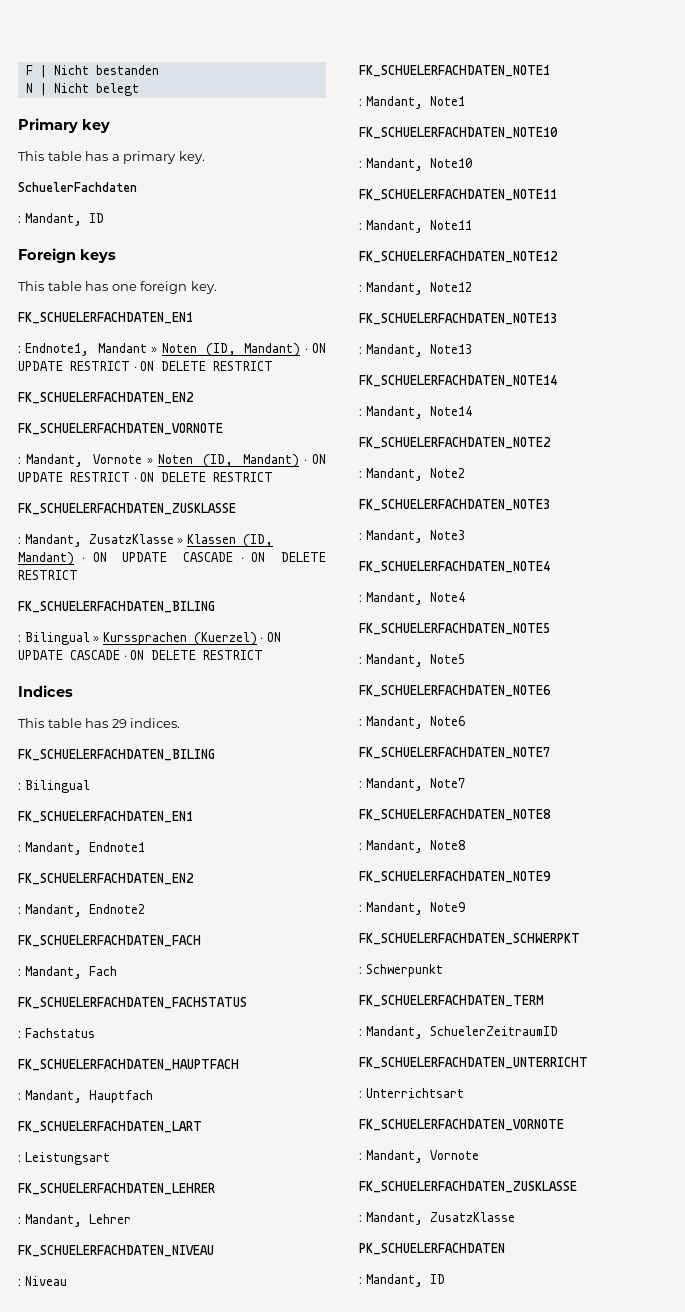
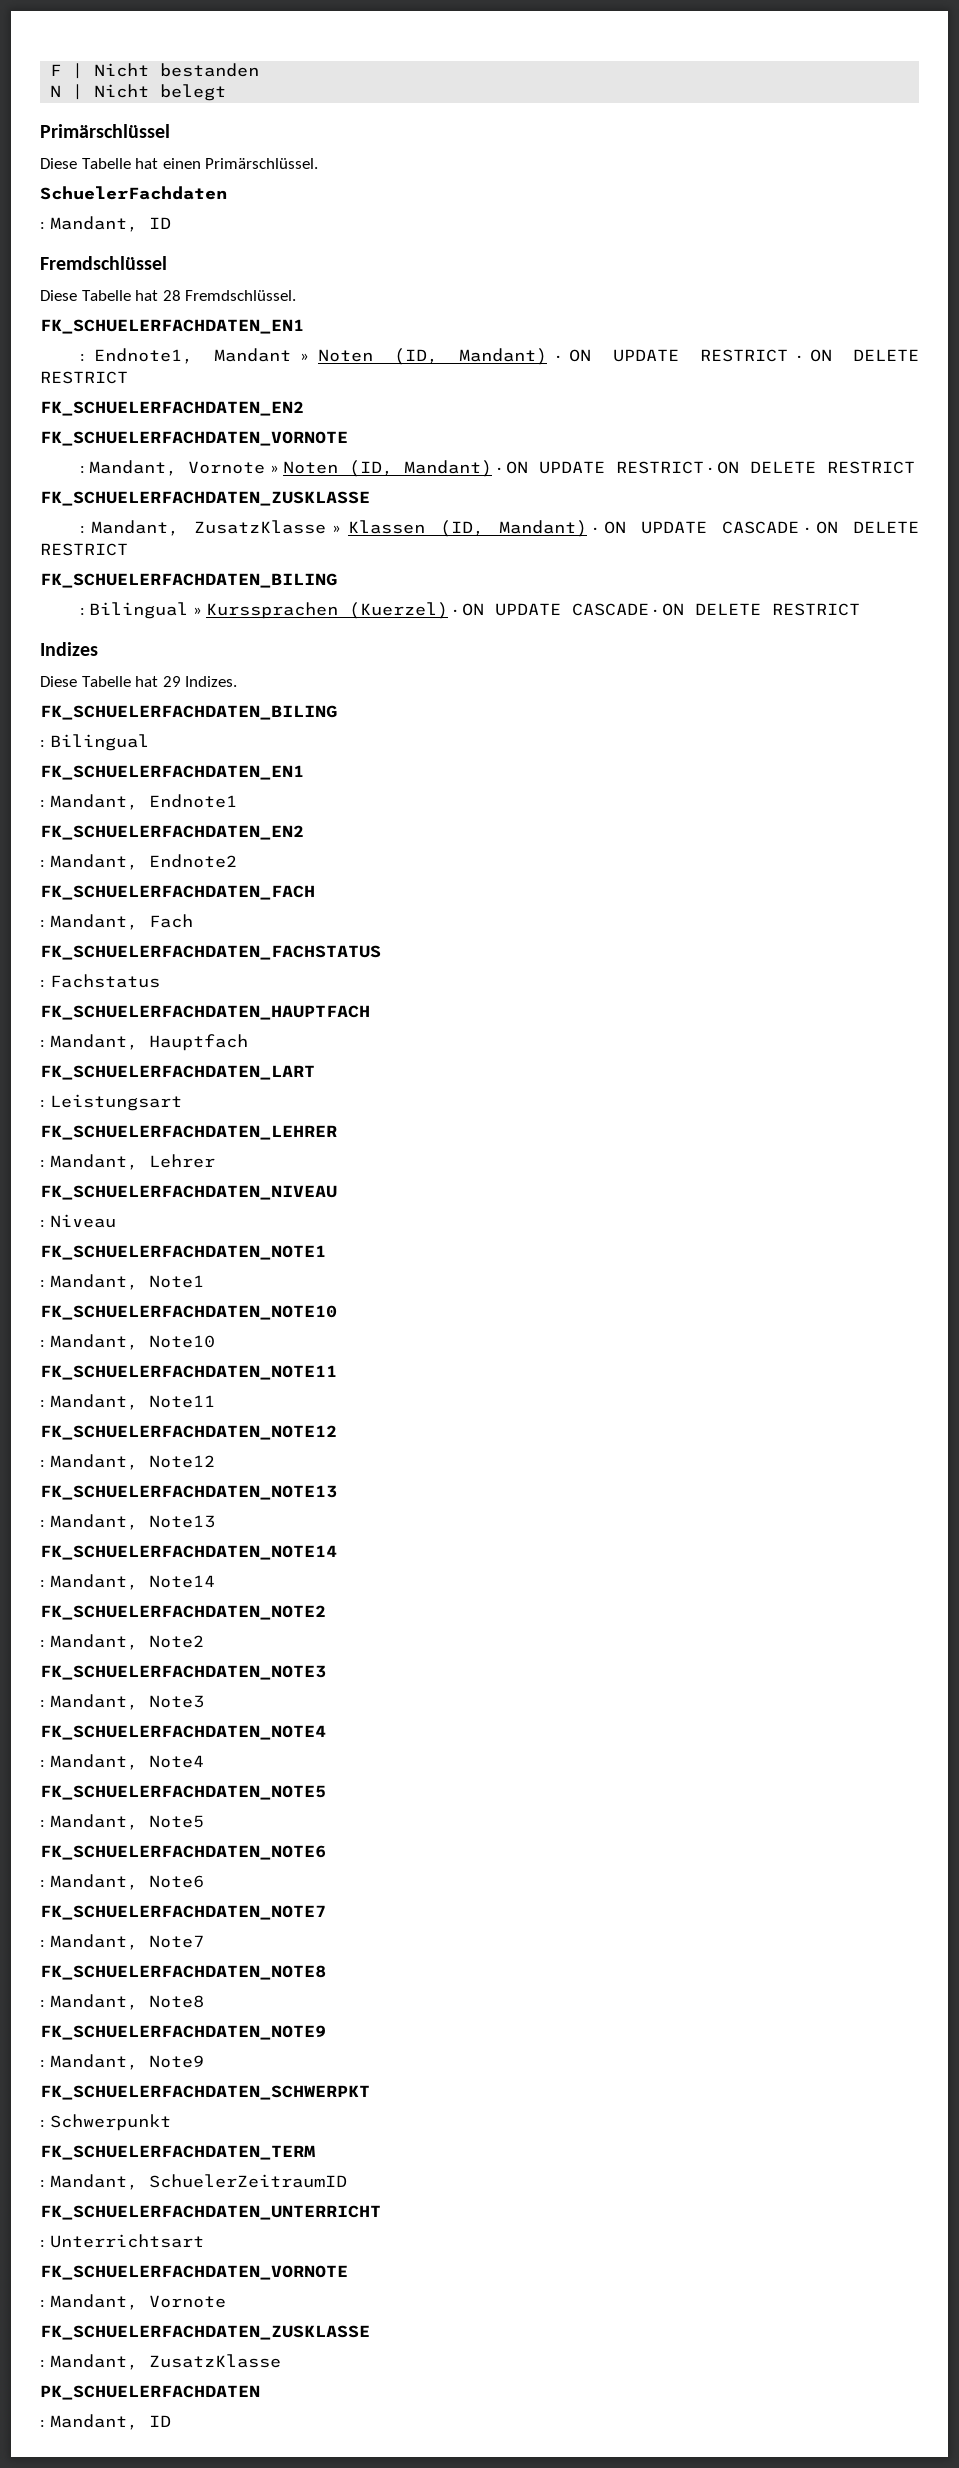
[18,118,110,133] [18,151,205,164] [18,182,137,192] [18,213,104,226] [18,248,116,263] [18,281,217,294] Primary key // This table has a primary key. // SchuelerFachdaten // : Mandant, ID // Foreign keys // This table has one foreign key. -> [40,124,170,138] [40,158,319,169] [40,186,227,200] [40,216,171,232] [40,256,167,270] [40,290,297,301] Primärschlüssel // Diese Tabelle hat einen Primärschlüssel. // SchuelerFachdaten // : Mandant, ID // Fremdschlüssel // Diese Tabelle hat 28 Fremdschlüssel.
[18,685,73,697] [18,718,181,728] Indices // This table has 29 indices. -> [40,642,98,656] [40,676,238,687] Indizes // Diese Tabelle hat 29 Indizes.

